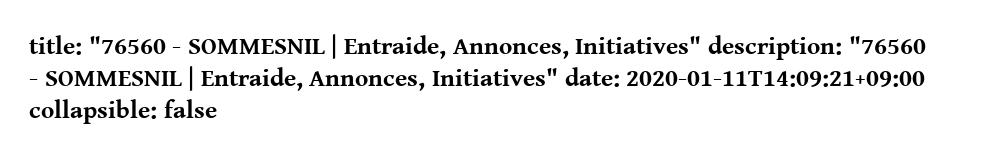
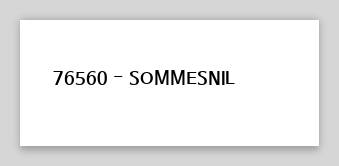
[29,34,926,60] [29,66,926,91] [29,99,217,124] title: "76560 - SOMMESNIL | Entraide, Annonces, Initiatives" description: "76560 - SOMMESNIL | Entraide, Annonces, Initiatives" date: 2020-01-11T14:09:21+09:00 collapsible: false -> [53,70,235,85] 76560 - SOMMESNIL

